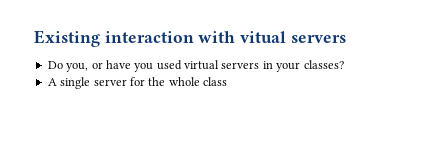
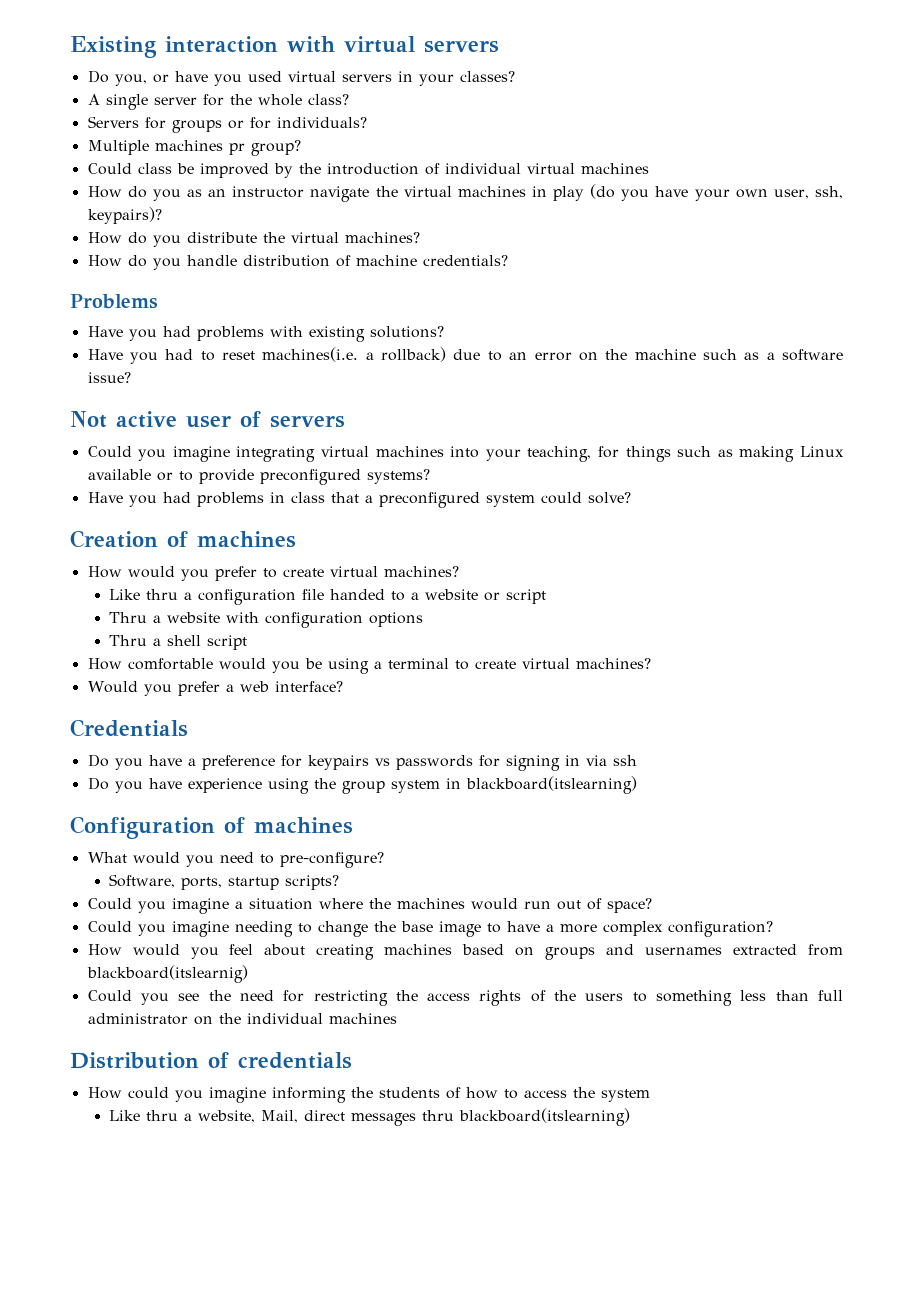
[240,31,287,43] vitual -> [344,36,415,53] virtual
[203,77,227,86] class -> [307,94,349,105] [87,116,367,133] [87,140,301,156] [87,163,649,178] [87,184,843,202] [87,207,162,224] [87,232,420,247] [87,255,508,270] [70,294,158,309] [87,326,444,342] [87,347,844,364] [87,372,131,383] [70,411,345,428] [87,446,845,462] [87,469,430,485] [87,492,631,508] [70,530,296,548] [87,566,459,581] [109,589,547,605] [109,612,424,628] [109,635,248,650] [87,658,651,674] [87,681,343,696] [70,719,188,737] [87,754,637,771] [87,776,637,794] [70,816,353,839] [87,852,384,868] [109,874,340,890] [87,898,652,914] [87,921,773,937] [87,944,843,960] [86,965,248,983] [87,990,844,1006] [87,1013,397,1025] [70,1052,352,1069] [87,1087,650,1103] [109,1108,631,1126] class? // Servers for groups or for individuals? // Multiple machines pr group? // Could class be improved by the introduction of individual virtual machines // How do you as an instructor navigate the virtual machines in play (do you have your own user, ssh, keypairs)? // How do you distribute the virtual machines? // How do you handle distribution of machine credentials? // Problems // Have you had problems with existing solutions? // Have you had to reset machines(i.e. a rollback) due to an error on the machine such as a software issue? // Not active user of servers // Could you imagine integrating virtual machines into your teaching, for things such as making Linux available or to provide preconfigured systems? // Have you had problems in class that a preconfigured system could solve? // Creation of machines // How would you prefer to create virtual machines? // Like thru a configuration file handed to a website or script // Thru a website with configuration options // Thru a shell script // How comfortable would you be using a terminal to create virtual machines? // Would you prefer a web interface? // Credentials // Do you have a preference for keypairs vs passwords for signing in via ssh // Do you have experience using the group system in blackboard(itslearning) // Configuration of machines // What would you need to pre-configure? // Software, ports, startup scripts? // Could you imagine a situation where the machines would run out of space? // Could you imagine needing to change the base image to have a more complex configuration? // How would you feel about creating machines based on groups and usernames extracted from blackboard(itslearnig) // Could you see the need for restricting the access rights of the users to something less than full administrator on the individual machines // Distribution of credentials // How could you imagine informing the students of how to access the system // Like thru a website, Mail, direct messages thru blackboard(itslearning)

